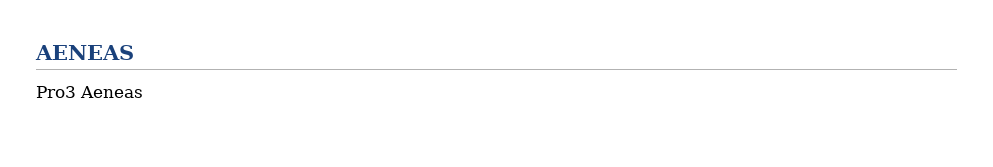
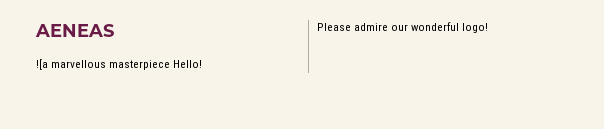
[36,86,143,98] Pro3 Aeneas -> [36,59,203,70] [317,22,489,33] ![a marvellous masterpiece Hello! // Please admire our wonderful logo!

